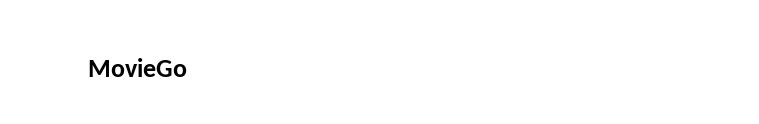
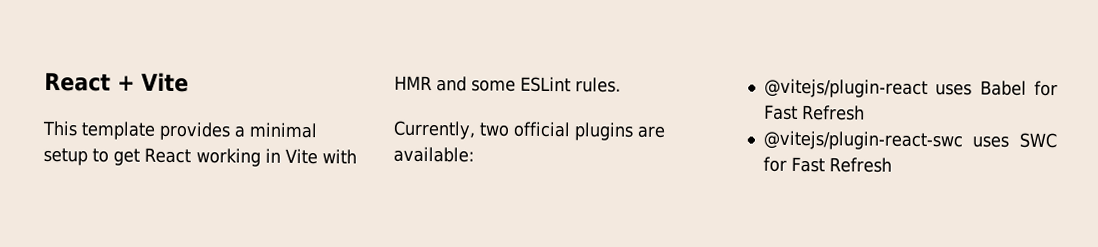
[88,58,187,77] MovieGo -> [44,72,189,93] [42,120,317,141] [43,147,357,167] [394,75,621,93] [393,120,665,141] [393,146,474,163] [763,78,1058,99] [763,104,865,121] [762,130,1057,151] [762,156,892,173] React + Vite // This template provides a minimal setup to get React working in Vite with HMR and some ESLint rules. // Currently, two official plugins are available: // @vitejs/plugin-react uses Babel for Fast Refresh // @vitejs/plugin-react-swc uses SWC for Fast Refresh

